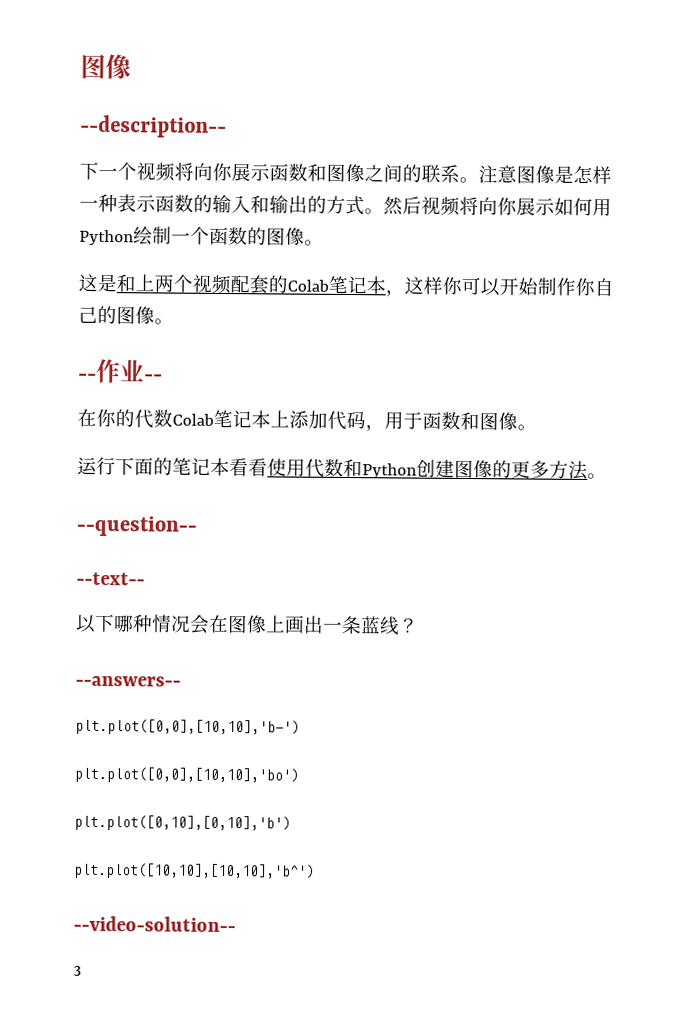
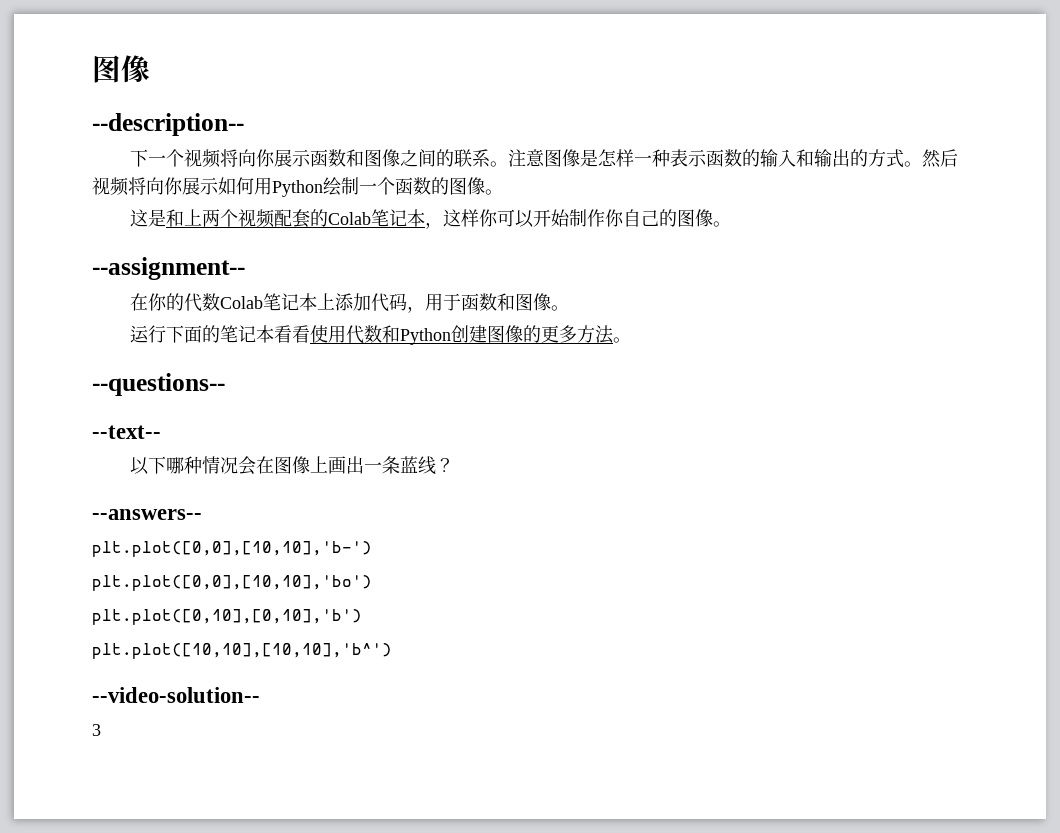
[78,358,163,384] --作业-- -> [92,257,245,280] --assignment--
[76,515,197,537] --question-- -> [92,373,225,396] --questions--

